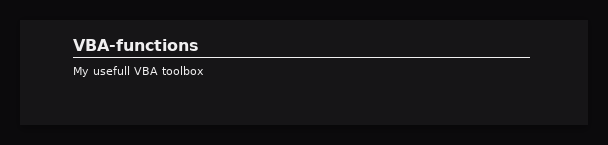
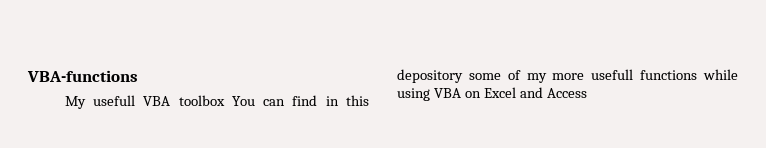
(204, 70) none -> [231,95,369,106] [397,69,738,83] [397,87,587,101] You can find in this depository some of my more usefull functions while using VBA on Excel and Access

